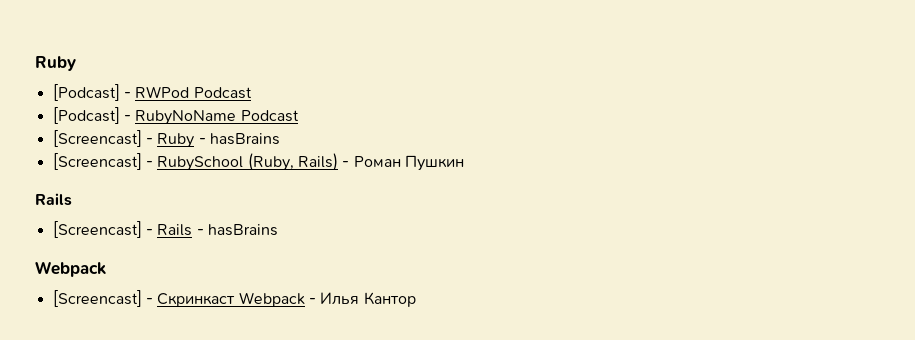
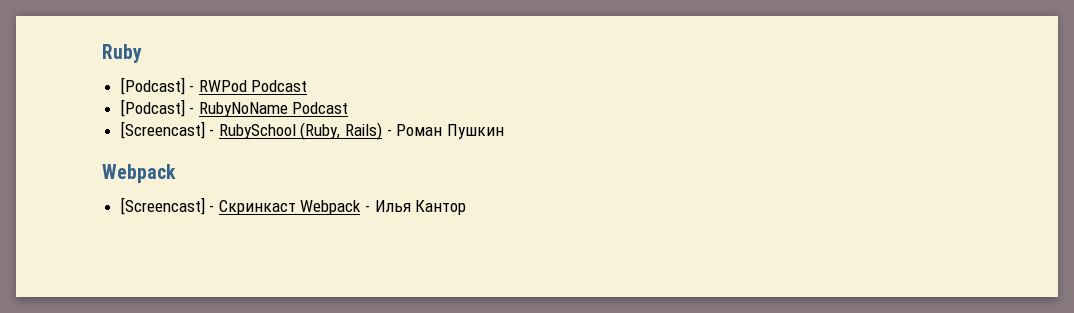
[52,130,280,148] // [Screencast] - Ruby - hasBrains -> (349, 108) none
[35,193,72,206] [52,221,278,238] // Rails // [Screencast] - Rails - hasBrains -> (504, 131) none

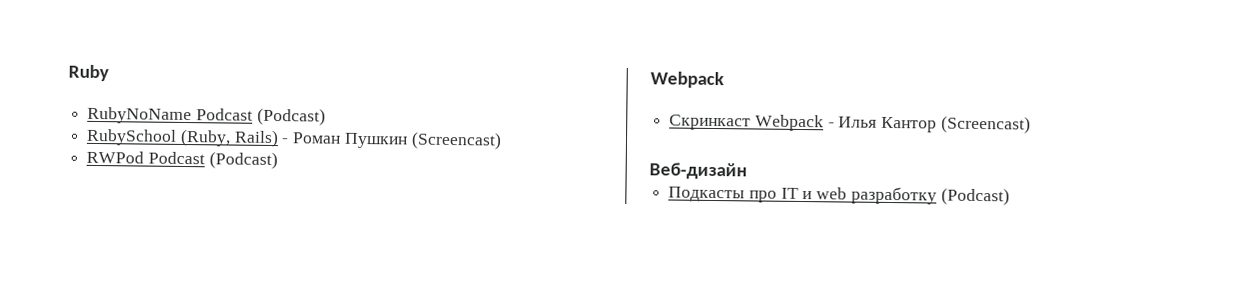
[120,77,308,95] [120,99,195,117] [Podcast] - RWPod Podcast // [Podcast] - -> (109, 73) none
[120,121,215,139] // [Screencast] - -> [256,107,326,126] (Podcast) //
(504, 131) none -> [410,131,502,150] [86,150,278,170] (Screencast) // RWPod Podcast (Podcast)
[120,197,215,215] [Screencast] - -> (724, 80) none
(467, 207) none -> [940,115,1031,134] [649,162,747,180] [668,186,1010,206] (Screencast) // Веб-дизайн // Подкасты про IT и web разработку (Podcast)

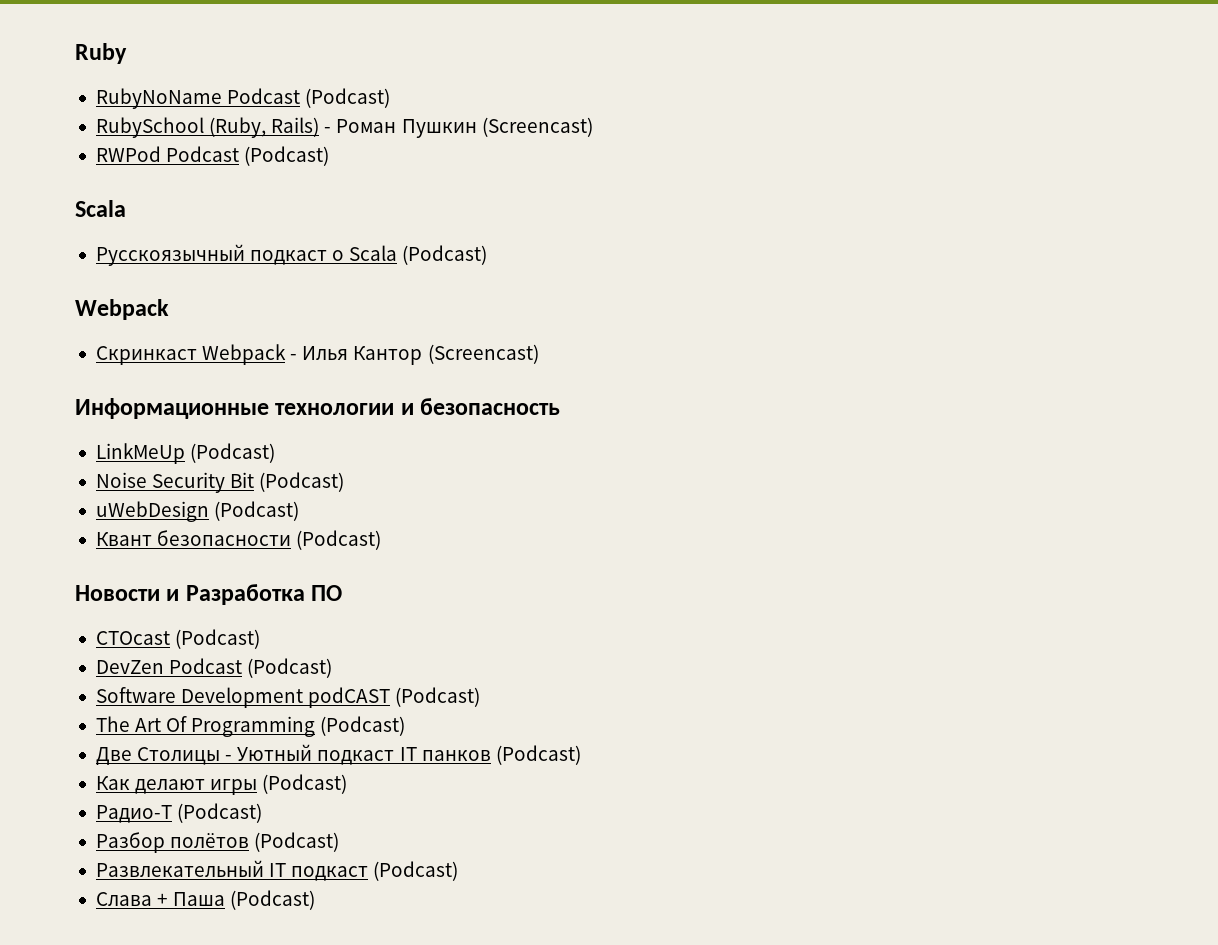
(278, 160) none -> [75,200,126,217] [95,244,488,266] // Scala // Русскоязычный подкаст о Scala (Podcast)
[649,162,747,180] [668,186,937,205] Веб-дизайн // Подкасты про IT и web разработку -> [75,398,561,419] [95,443,276,464] [95,472,345,493] [95,501,300,522] [95,530,382,550] [75,584,343,605] [95,629,261,649] [95,658,333,678] [95,687,481,708] [95,716,406,737] [95,744,581,765] [95,774,348,795] [95,803,263,823] [95,832,340,853] [95,860,459,881] [95,892,226,906] Информационные технологии и безопасность // LinkMeUp (Podcast) // Noise Security Bit (Podcast) // uWebDesign (Podcast) // Квант безопасности (Podcast) // Новости и Разработка ПО // CTOcast (Podcast) // DevZen Podcast (Podcast) // Software Development podCAST (Podcast) // The Art Of Programming (Podcast) // Две Столицы - Уютный подкаст IT панков (Podcast) // Как делают игры (Podcast) // Радио-Т (Podcast) // Разбор полётов (Podcast) // Развлекательный IT подкаст (Podcast) // Слава + Паша

